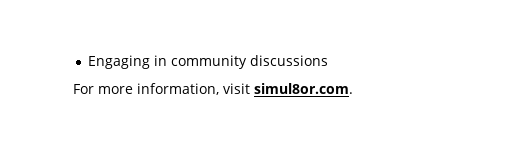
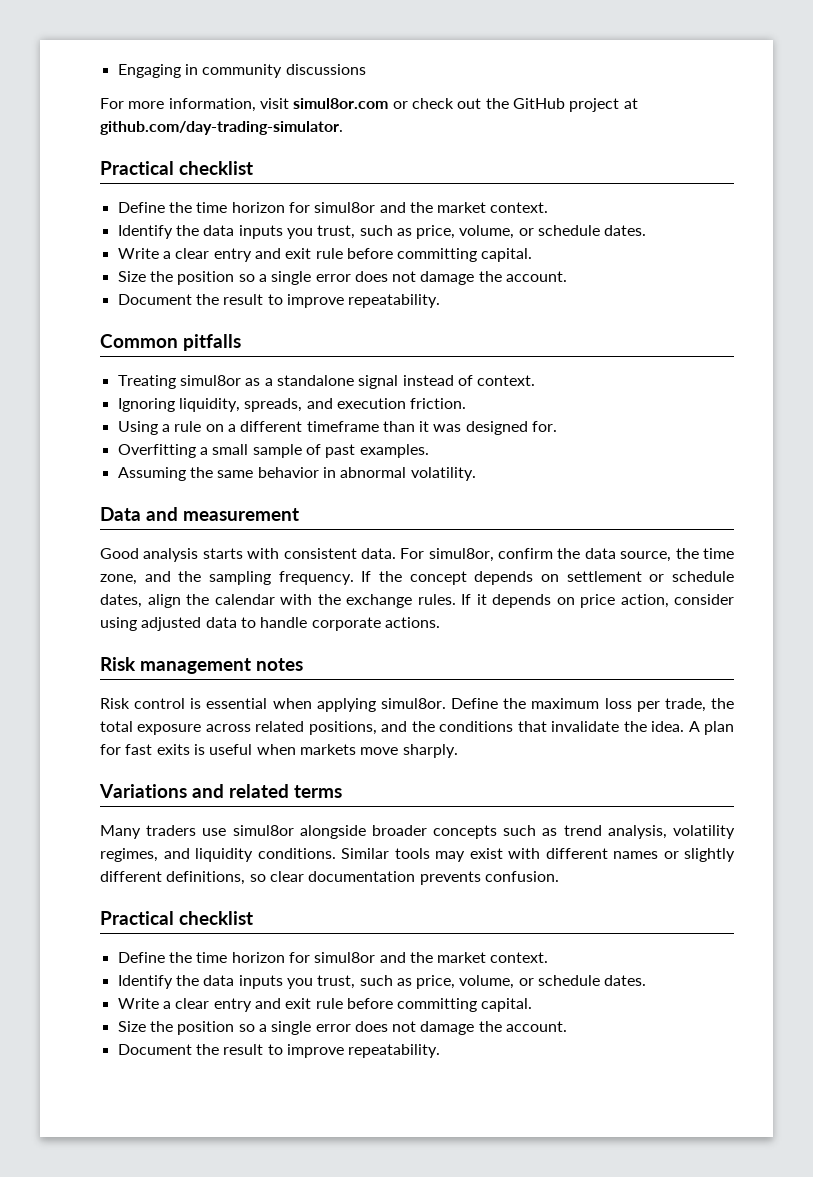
[254,83,353,94] simul8or.com. -> [293,98,638,112] [100,121,343,135] [100,161,253,175] [117,202,549,213] [117,225,647,239] [117,248,533,262] [117,271,568,285] [117,294,441,308] [100,334,241,351] [117,375,536,389] [117,398,467,412] [117,421,558,435] [117,444,429,458] [117,467,476,481] [100,507,299,521] [100,548,735,562] [100,571,734,585] [100,594,734,608] [100,617,440,631] [100,657,303,674] [100,698,734,712] [100,721,734,735] [100,744,458,758] [99,784,342,798] [100,825,735,839] [100,848,735,862] [100,871,559,885] [100,911,253,925] [117,952,549,963] [117,975,647,989] [117,998,533,1012] [117,1021,568,1035] [117,1044,441,1058] simul8or.com or check out the GitHub project at github.com/day-trading-simulator. // Practical checklist // Define the time horizon for simul8or and the market context. // Identify the data inputs you trust, such as price, volume, or schedule dates. // Write a clear entry and exit rule before committing capital. // Size the position so a single error does not damage the account. // Document the result to improve repeatability. // Common pitfalls // Treating simul8or as a standalone signal instead of context. // Ignoring liquidity, spreads, and execution friction. // Using a rule on a different timeframe than it was designed for. // Overfitting a small sample of past examples. // Assuming the same behavior in abnormal volatility. // Data and measurement // Good analysis starts with consistent data. For simul8or, confirm the data source, the time zone, and the sampling frequency. If the concept depends on settlement or schedule dates, align the calendar with the exchange rules. If it depends on price action, consider using adjusted data to handle corporate actions. // Risk management notes // Risk control is essential when applying simul8or. Define the maximum loss per trade, the total exposure across related positions, and the conditions that invalidate the idea. A plan for fast exits is useful when markets move sharply. // Variations and related terms // Many traders use simul8or alongside broader concepts such as trend analysis, volatility regimes, and liquidity conditions. Similar tools may exist with different names or slightly different definitions, so clear documentation prevents confusion. // Practical checklist // Define the time horizon for simul8or and the market context. // Identify the data inputs you trust, such as price, volume, or schedule dates. // Write a clear entry and exit rule before committing capital. // Size the position so a single error does not damage the account. // Document the result to improve repeatability.

